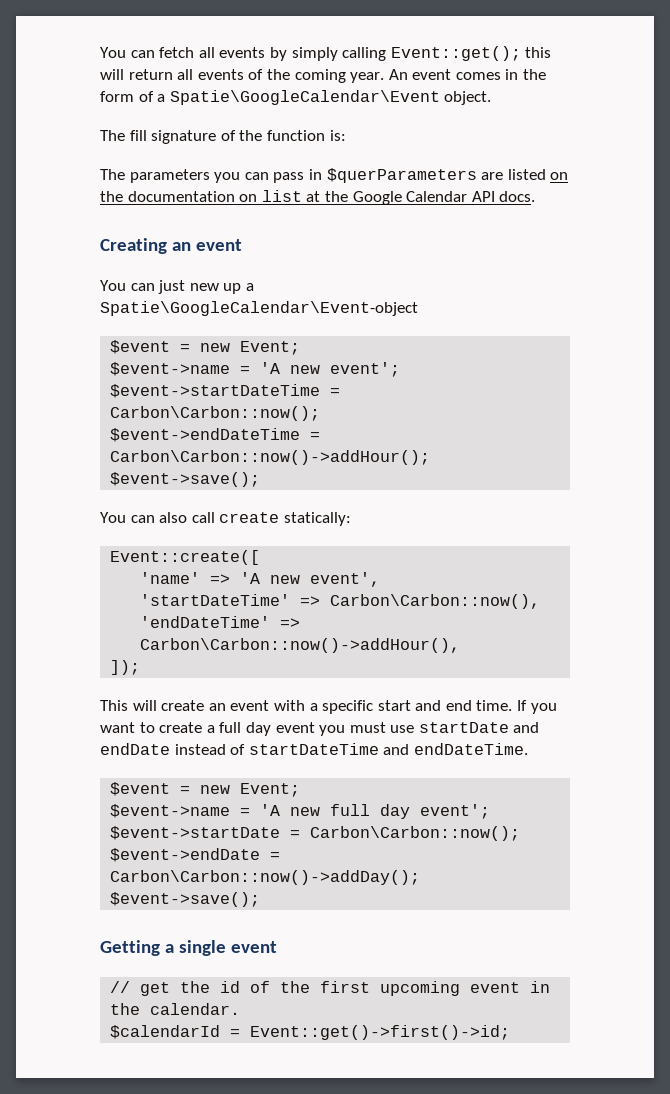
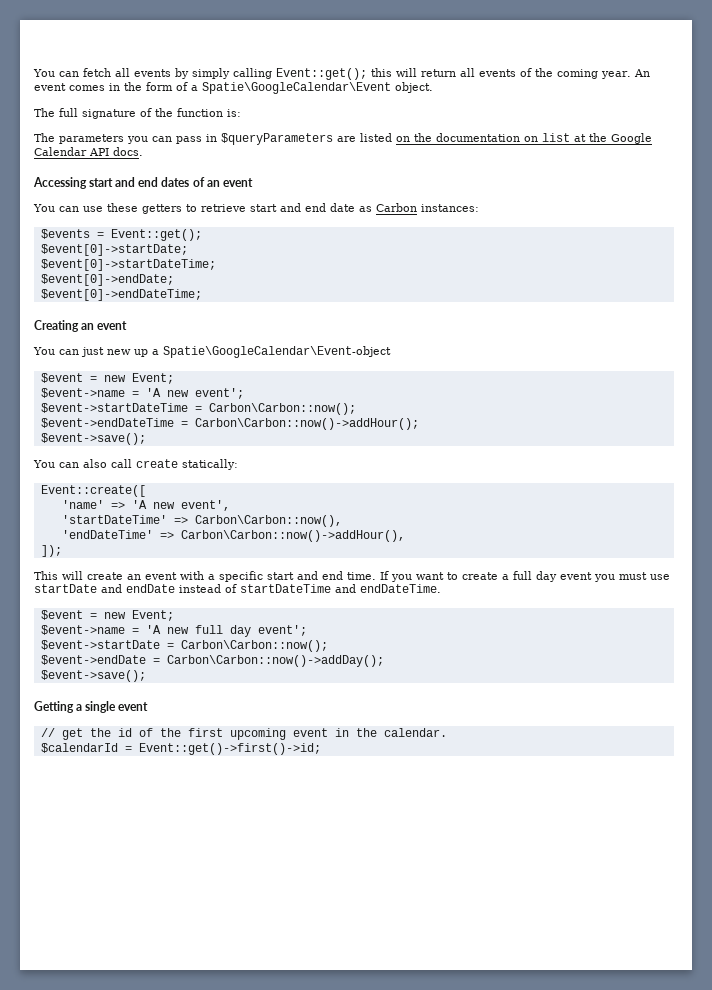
[129,130,147,141] fill -> [59,108,78,117] full
[326,168,477,183] $querParameters -> [221,133,333,145] $queryParameters
(536, 196) none -> [33,177,253,189] [33,203,479,214] [40,229,202,241] [40,244,188,256] [40,259,216,271] [40,274,174,286] [40,289,202,301] // Accessing start and end dates of an event // You can use these getters to retrieve start and end date as Carbon instances: // $events = Event::get(); // $event[0]->startDate; // $event[0]->startDateTime; // $event[0]->endDate; // $event[0]->endDateTime;

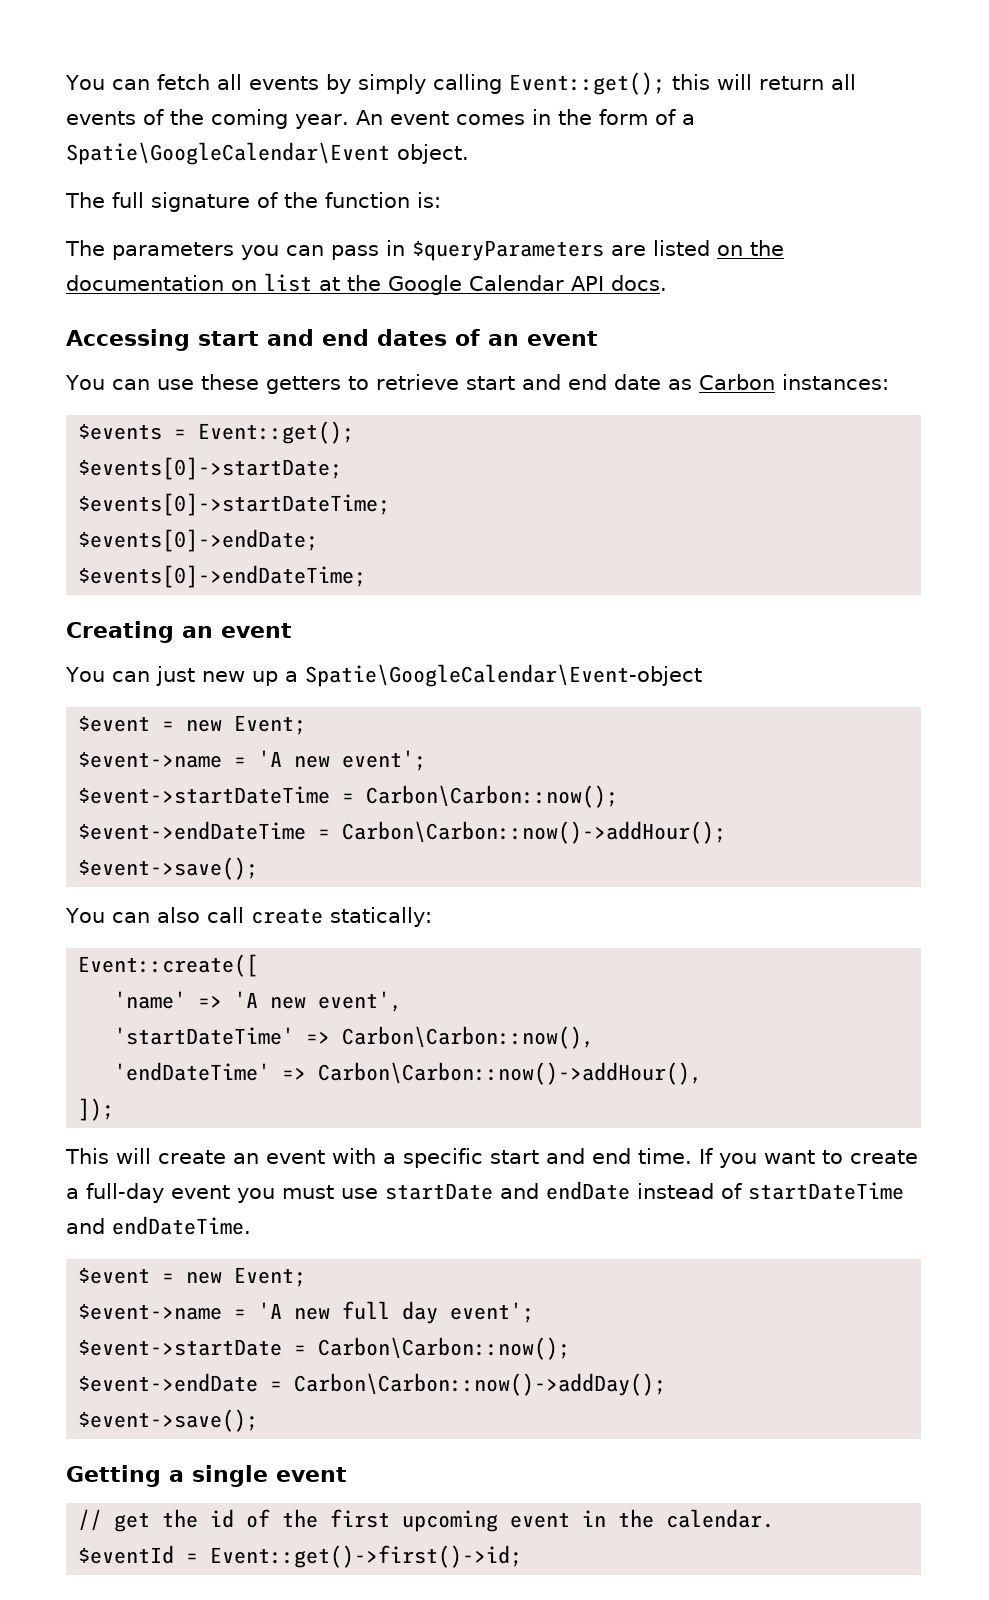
[40,244,188,256] [40,259,216,271] [40,274,174,286] [40,289,202,301] $event[0]->startDate; // $event[0]->startDateTime; // $event[0]->endDate; // $event[0]->endDateTime; -> [78,457,343,480] [78,493,391,516] [78,529,319,552] [78,565,367,588] $events[0]->startDate; // $events[0]->startDateTime; // $events[0]->endDate; // $events[0]->endDateTime;
[513,571,557,582] full day -> [86,1183,164,1203] full-day
[40,743,118,753] $calendarId -> [78,1545,175,1564] $eventId

